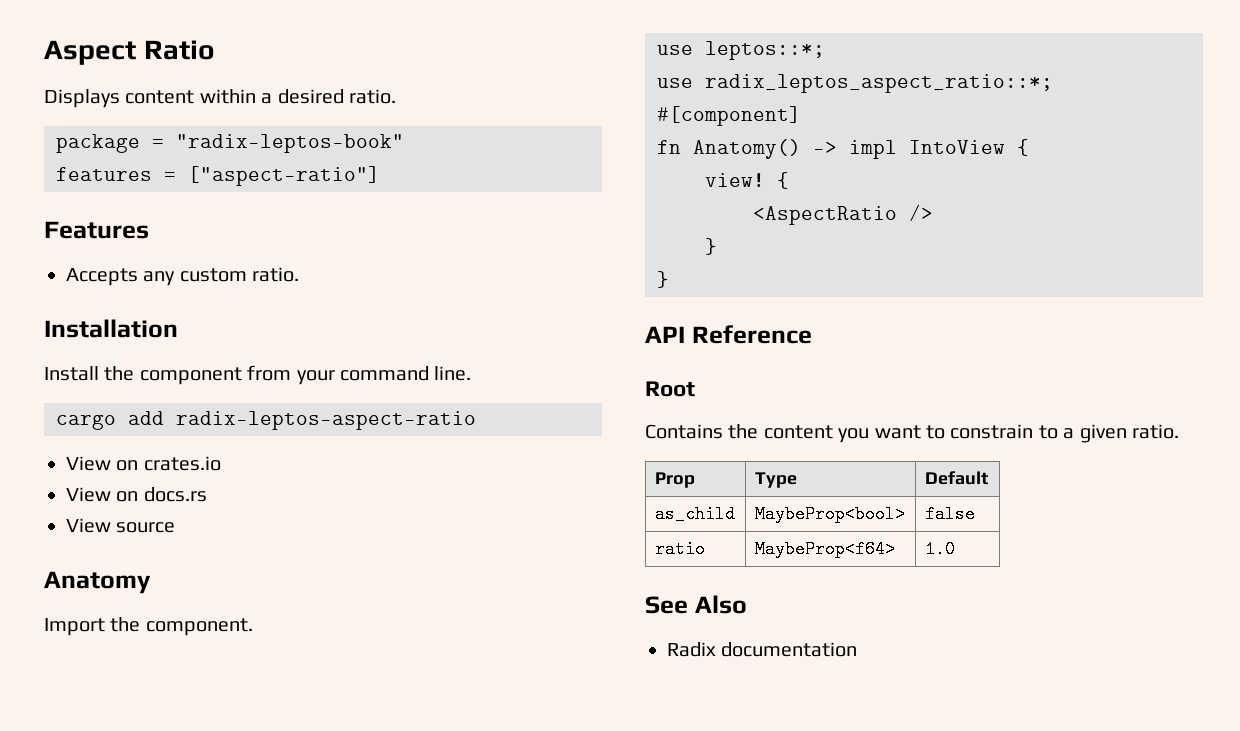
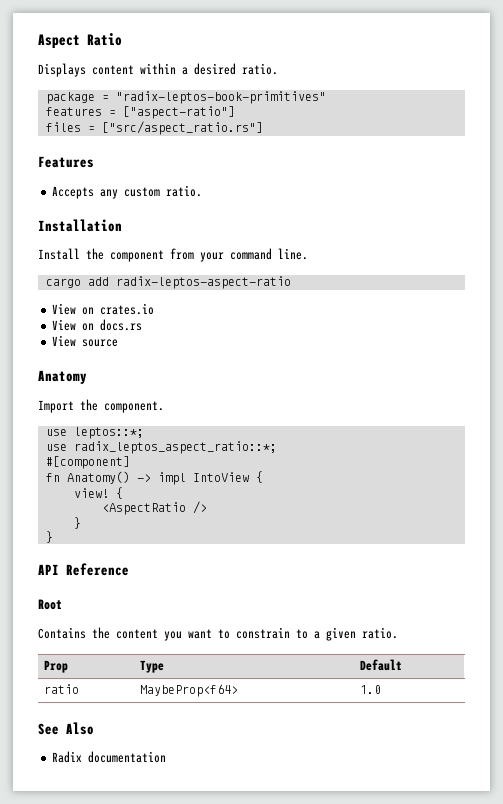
[176,134,404,153] "radix-leptos-book" -> [115,91,326,104] "radix-leptos-book-primitives"
(380, 176) none -> [45,121,263,135] // files = ["src/aspect_ratio.rs"]
[654,505,735,523] [754,505,905,523] [924,505,975,523] // as_child | MaybeProp<bool> | false -> (403, 665) none

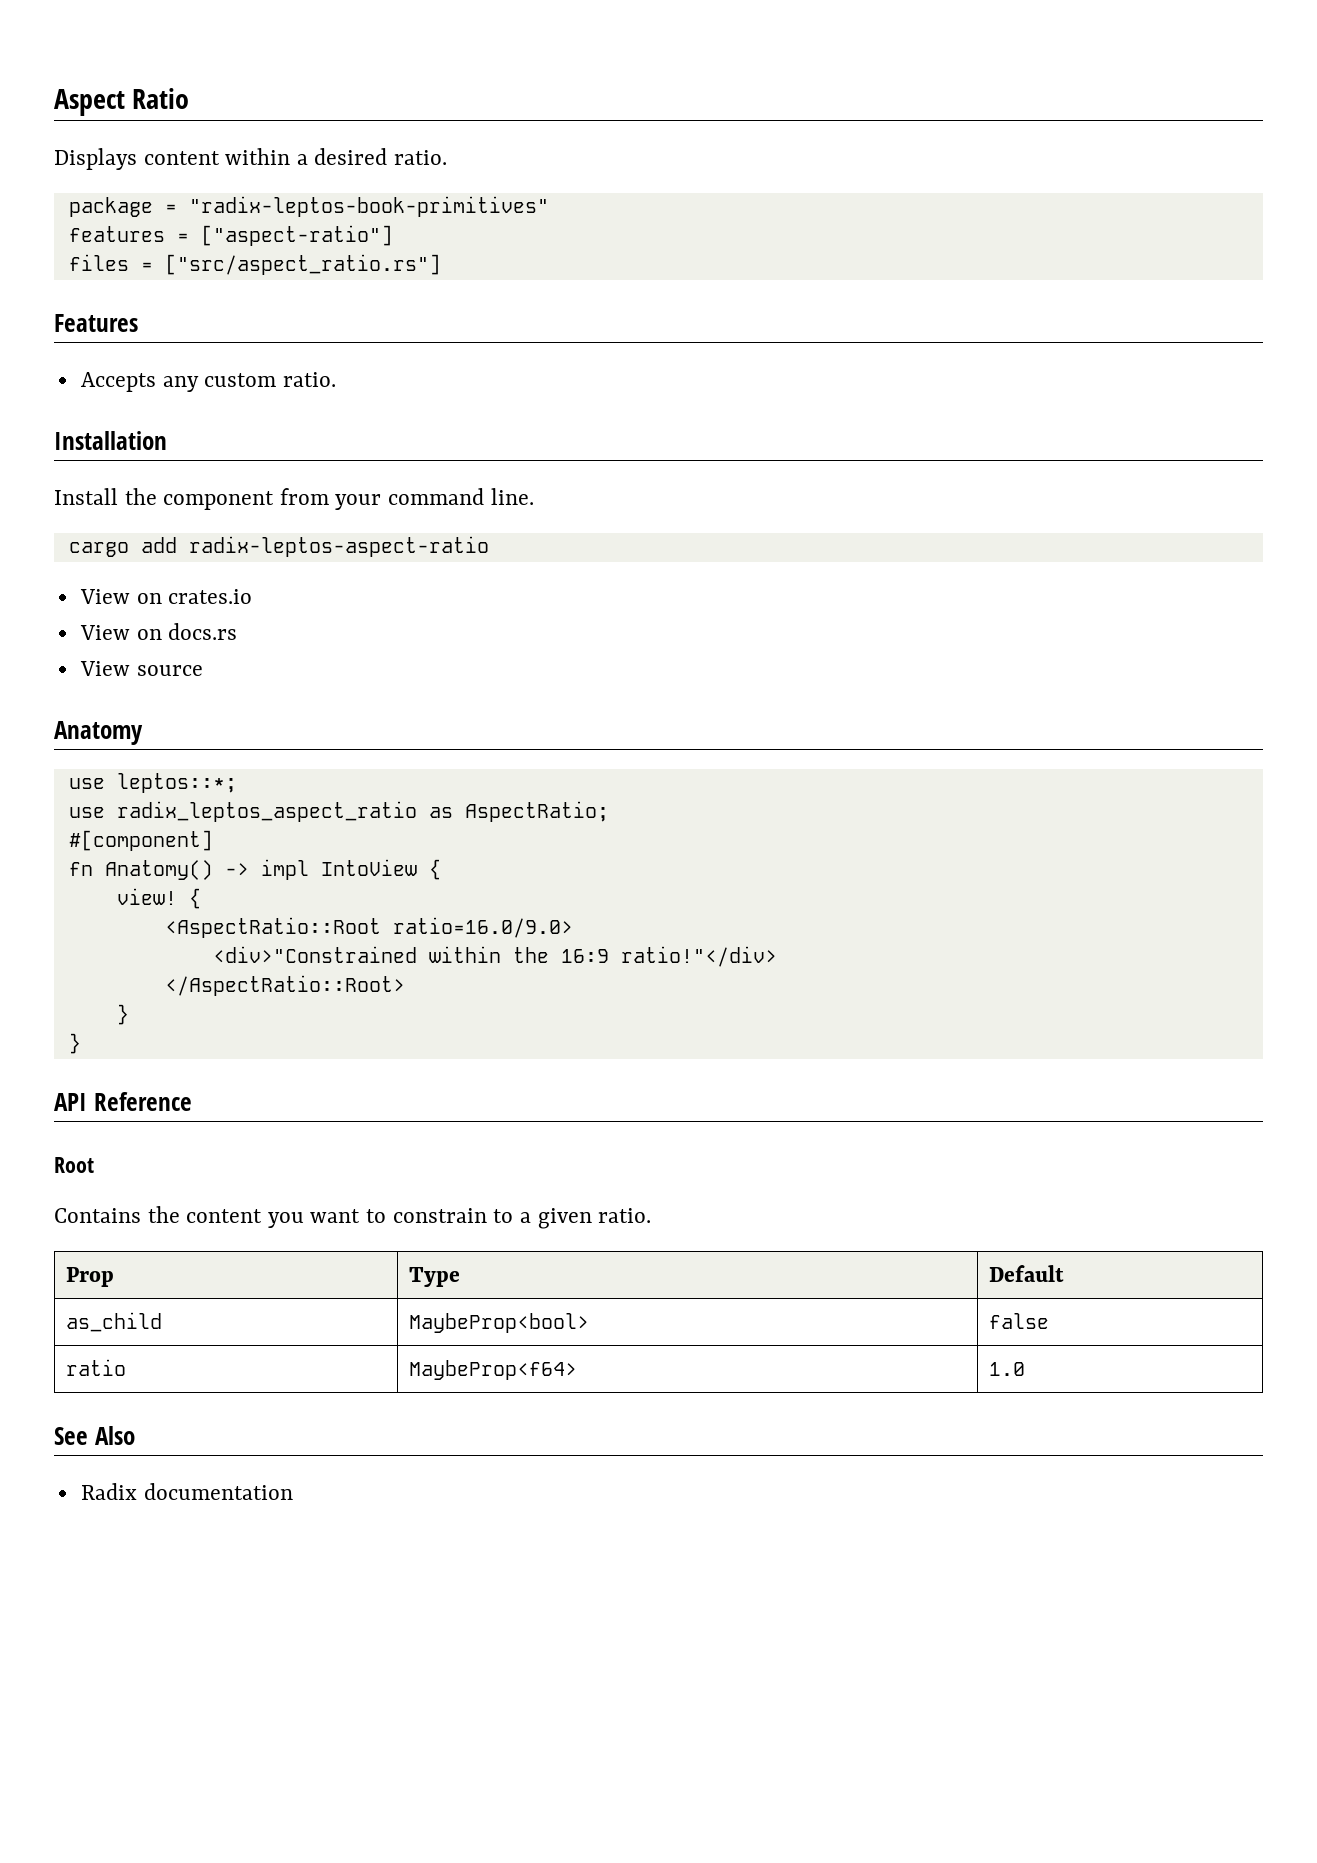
[38,399,164,413] // Import the component. -> (143, 733) none
[73,441,277,454] radix_leptos_aspect_ratio::*; -> [116,801,609,822] radix_leptos_aspect_ratio as AspectRatio;
[101,501,207,515] <AspectRatio /> -> [164,917,573,938] [212,946,777,967] [164,975,405,996] <AspectRatio::Root ratio=16.0/9.0> // <div>"Constrained within the 16:9 ratio!"</div> // </AspectRatio::Root>
(403, 665) none -> [66,1312,163,1332] [409,1313,590,1333] [989,1313,1050,1329] // as_child | MaybeProp<bool> | false

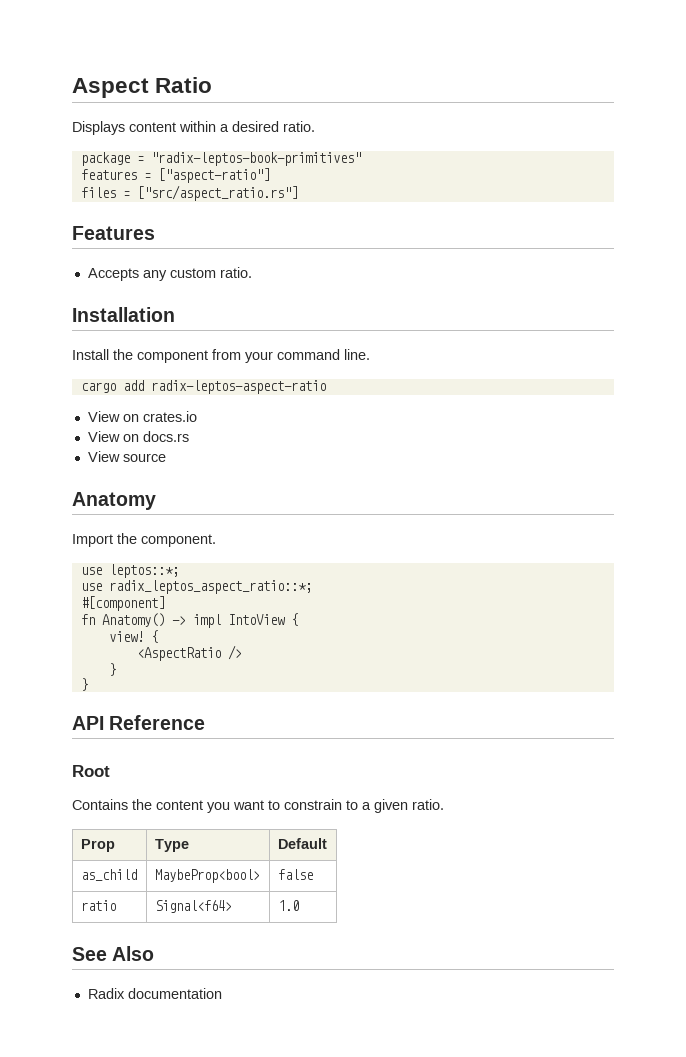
(143, 733) none -> [72,533,216,547] // Import the component.
[116,801,609,822] radix_leptos_aspect_ratio as AspectRatio; -> [108,580,312,594] radix_leptos_aspect_ratio::*;
[164,917,573,938] [212,946,777,967] [164,975,405,996] <AspectRatio::Root ratio=16.0/9.0> // <div>"Constrained within the 16:9 ratio!"</div> // </AspectRatio::Root> -> [136,645,242,661] <AspectRatio />
[409,1360,578,1380] MaybeProp<f64> -> [154,900,232,913] Signal<f64>

